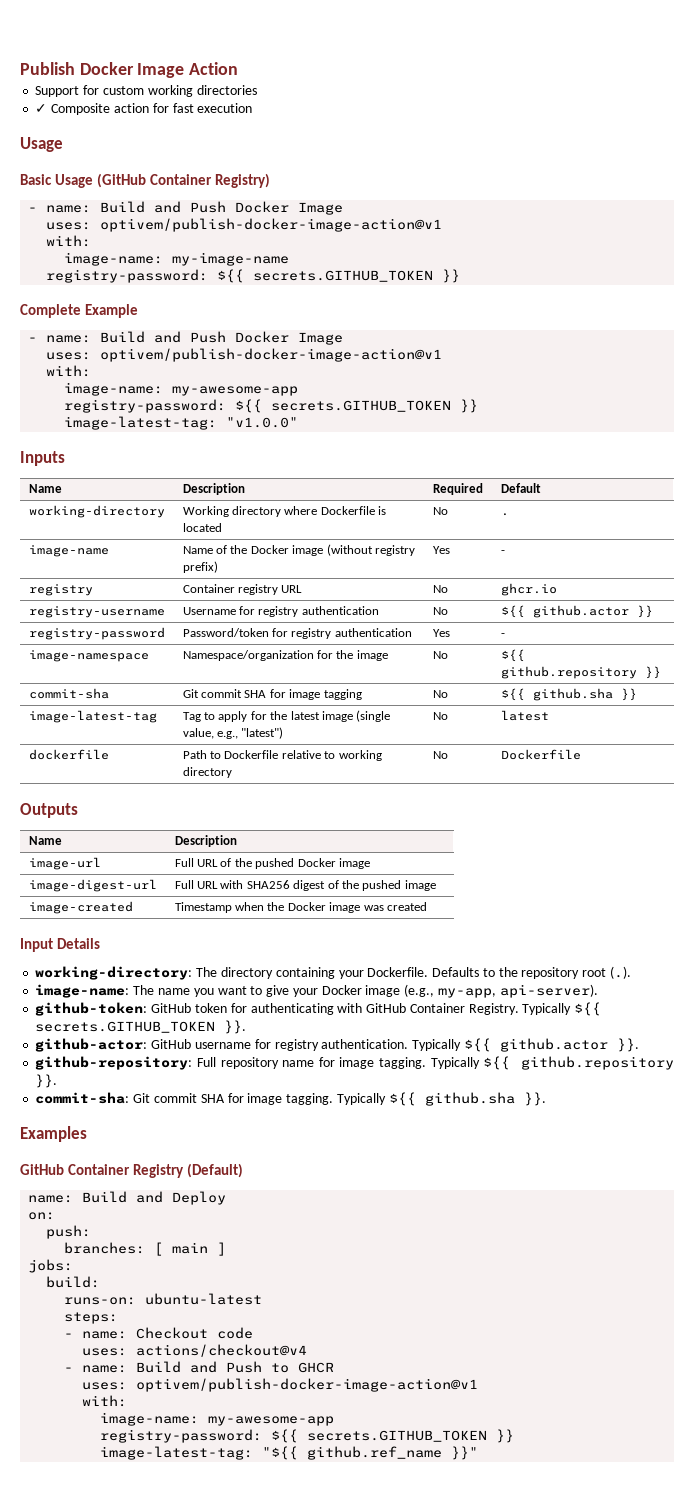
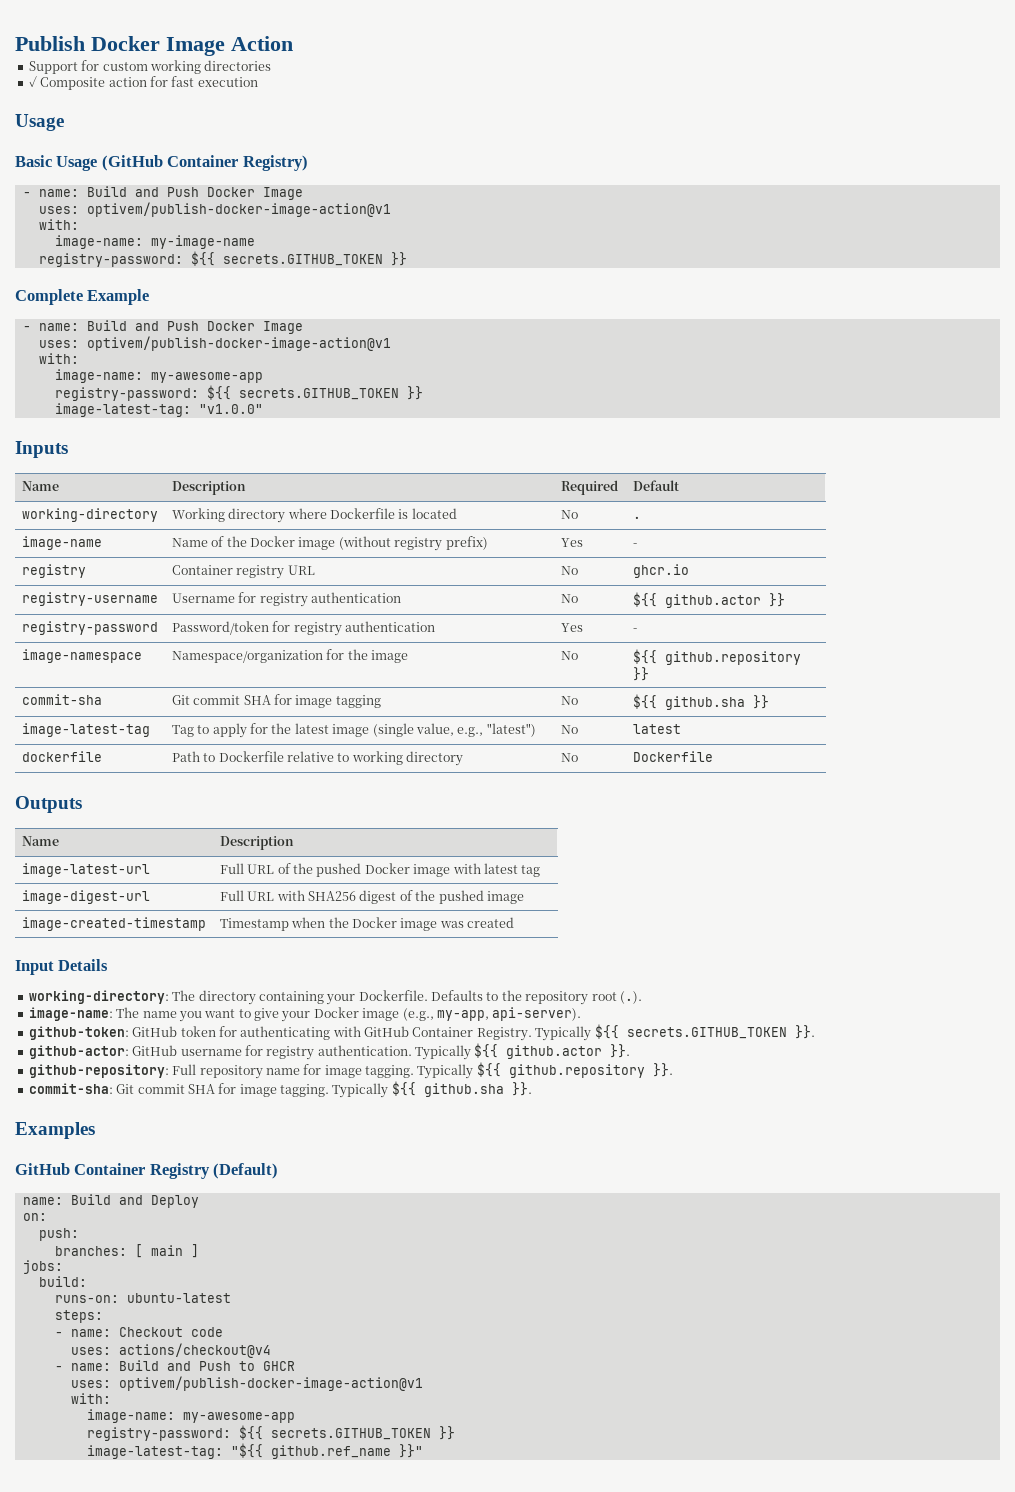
[28,857,101,870] image-url -> [21,863,150,877] image-latest-url
(370, 863) none -> [452,863,541,877] with latest tag
[28,901,133,914] image-created -> [21,917,206,931] image-created-timestamp

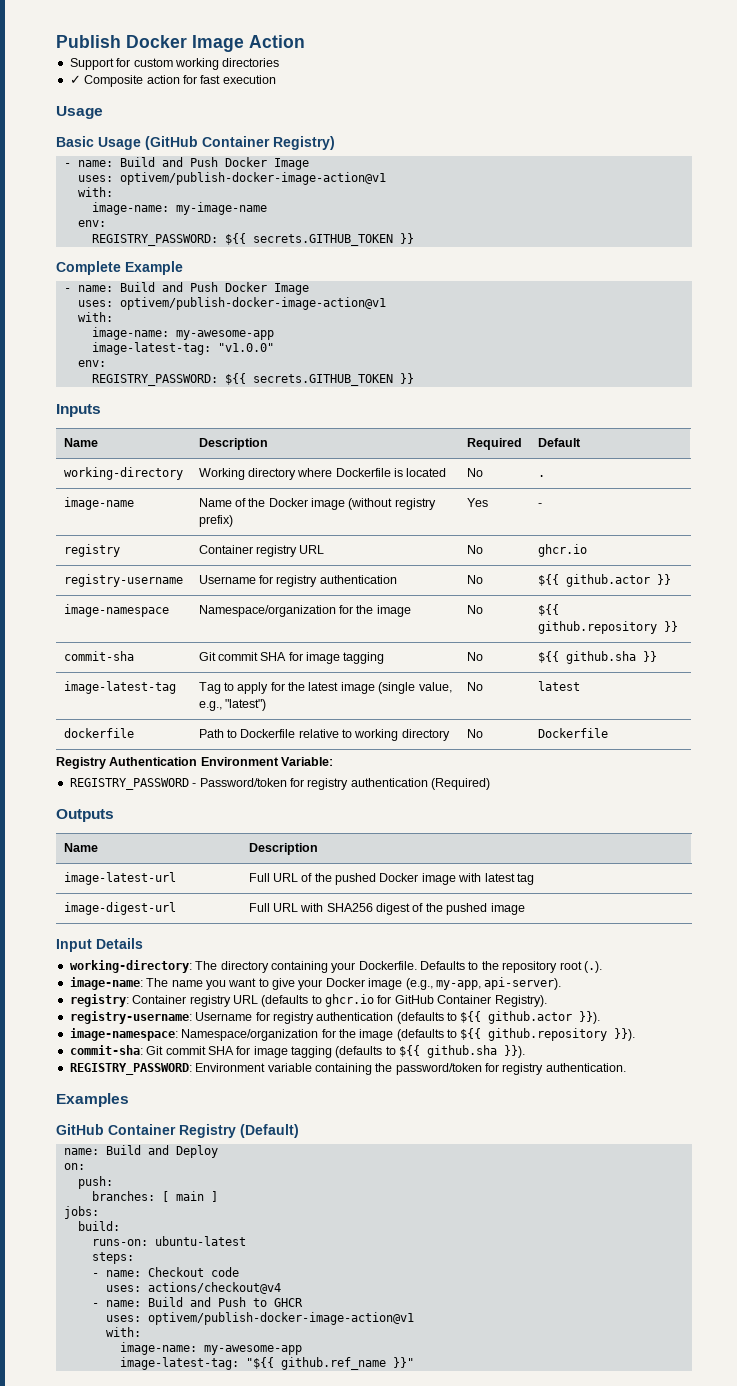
[38,253,183,267] registry-password: -> [77,220,106,227] [91,234,218,246] env: // REGISTRY_PASSWORD:
[54,385,423,401] [54,403,263,417] registry-password: ${{ secrets.GITHUB_TOKEN }} // image-latest-tag: "v1.0.0" -> [91,342,274,355] [77,360,106,367] [91,373,414,386] image-latest-tag: "v1.0.0" // env: // REGISTRY_PASSWORD: ${{ secrets.GITHUB_TOKEN }}
[21,621,158,635] [171,621,436,636] [560,623,583,632] [632,628,637,632] // registry-password | Password/token for registry authentication | Yes | - -> (671, 579) none
(713, 756) none -> [56,757,334,769] [69,778,490,790] // Registry Authentication Environment Variable: // REGISTRY_PASSWORD - Password/token for registry authentication (Required)
[21,917,206,931] [219,917,515,931] // image-created-timestamp | Timestamp when the Docker image was created -> (525, 909) none
[28,1024,815,1041] [28,1043,631,1060] [28,1062,673,1079] github-token: GitHub token for authenticating with GitHub Container Registry. Typically ${{ secrets.GITHUB_TOKEN }}. // github-actor: GitHub username for registry authentication. Typically ${{ github.actor }}. // github-repository: Full repository name for image tagging. Typically ${{ github.repository }}. -> [69,994,547,1007] [69,1011,601,1024] [69,1028,636,1041] registry: Container registry URL (defaults to ghcr.io for GitHub Container Registry). // registry-username: Username for registry authentication (defaults to ${{ github.actor }}). // image-namespace: Namespace/organization for the image (defaults to ${{ github.repository }}).
[280,1081,532,1098] tagging. Typically ${{ github.sha }}. -> [291,1045,526,1058] [69,1063,626,1075] tagging (defaults to ${{ github.sha }}). // REGISTRY_PASSWORD: Environment variable containing the password/token for registry authentication.
[86,1425,455,1441] // registry-password: ${{ secrets.GITHUB_TOKEN }} -> (302, 1350) none

